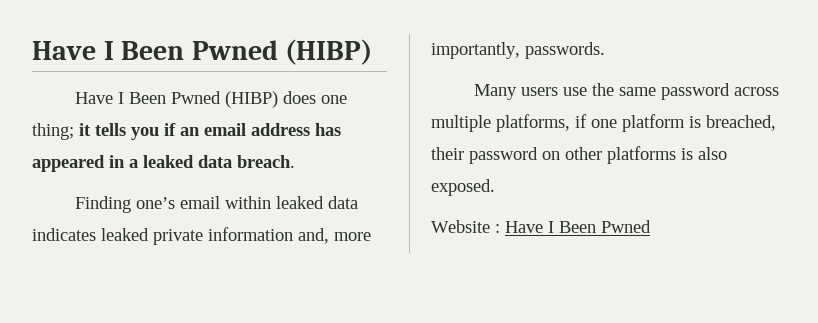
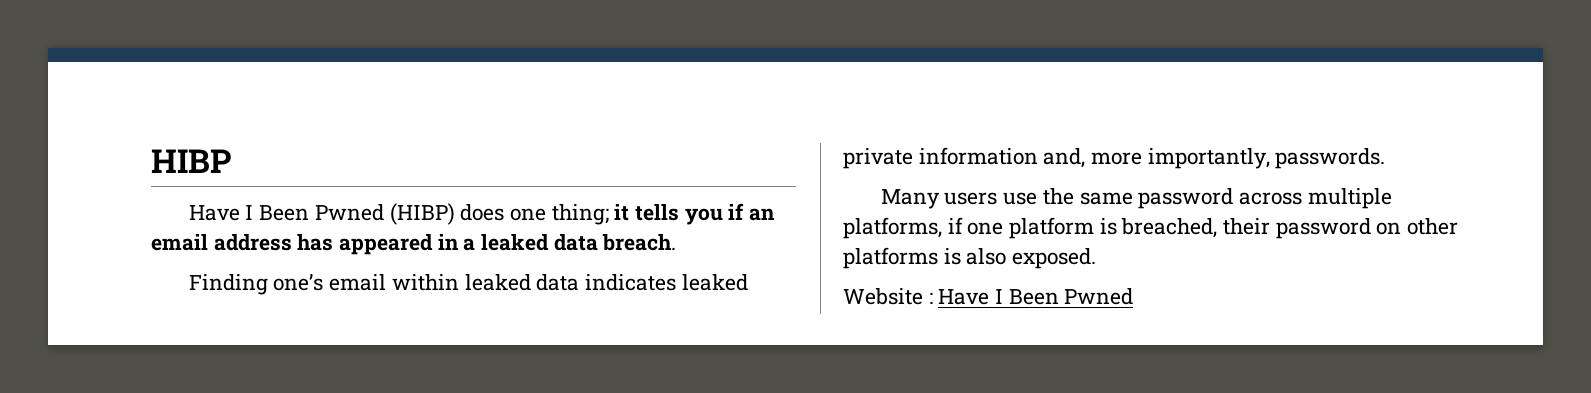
[32,39,373,65] Have I Been Pwned (HIBP) -> [151,149,231,173] HIBP

